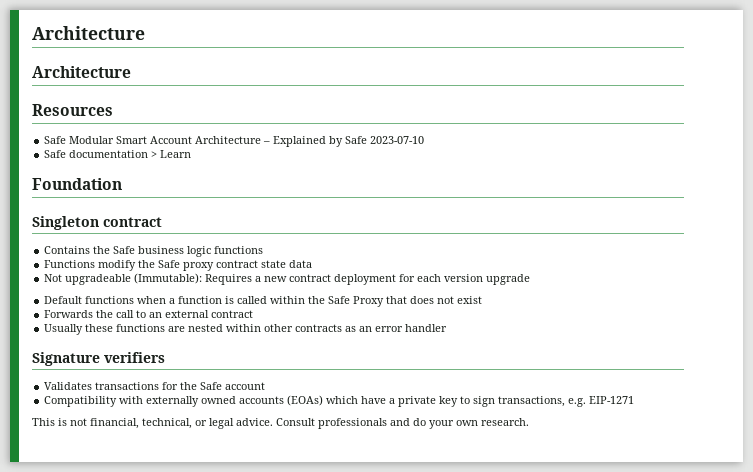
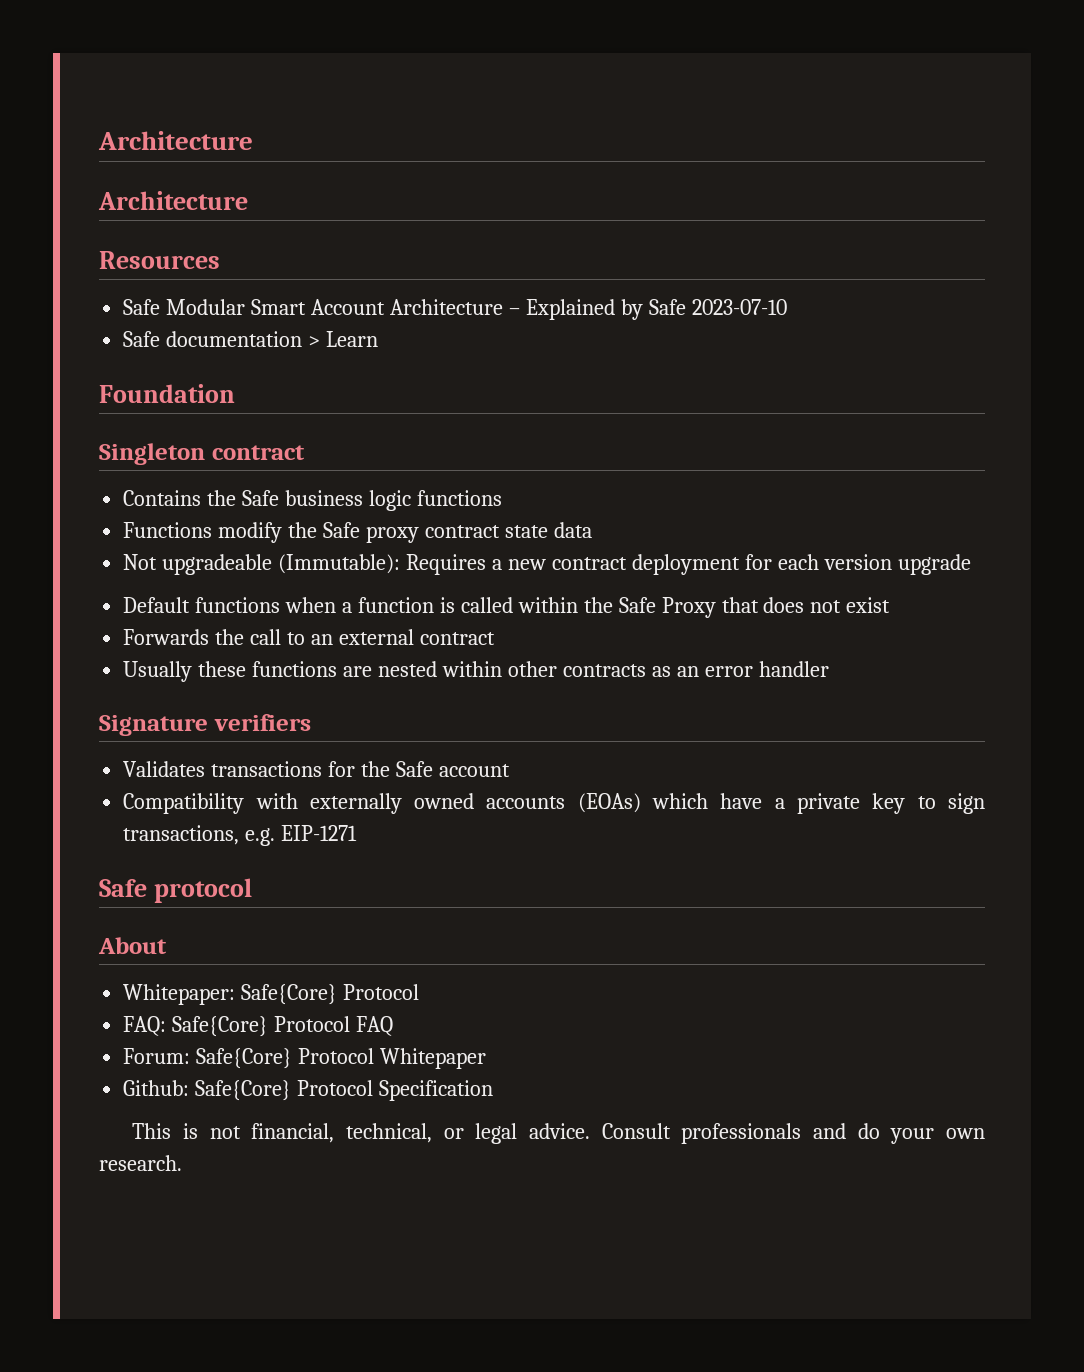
(635, 400) none -> [99,878,252,903] [98,937,167,954] [123,984,420,1005] [123,1016,394,1037] [123,1048,487,1069] [123,1080,494,1101] // Safe protocol // About // Whitepaper: Safe{Core} Protocol // FAQ: Safe{Core} Protocol FAQ // Forum: Safe{Core} Protocol Whitepaper // Github: Safe{Core} Protocol Specification

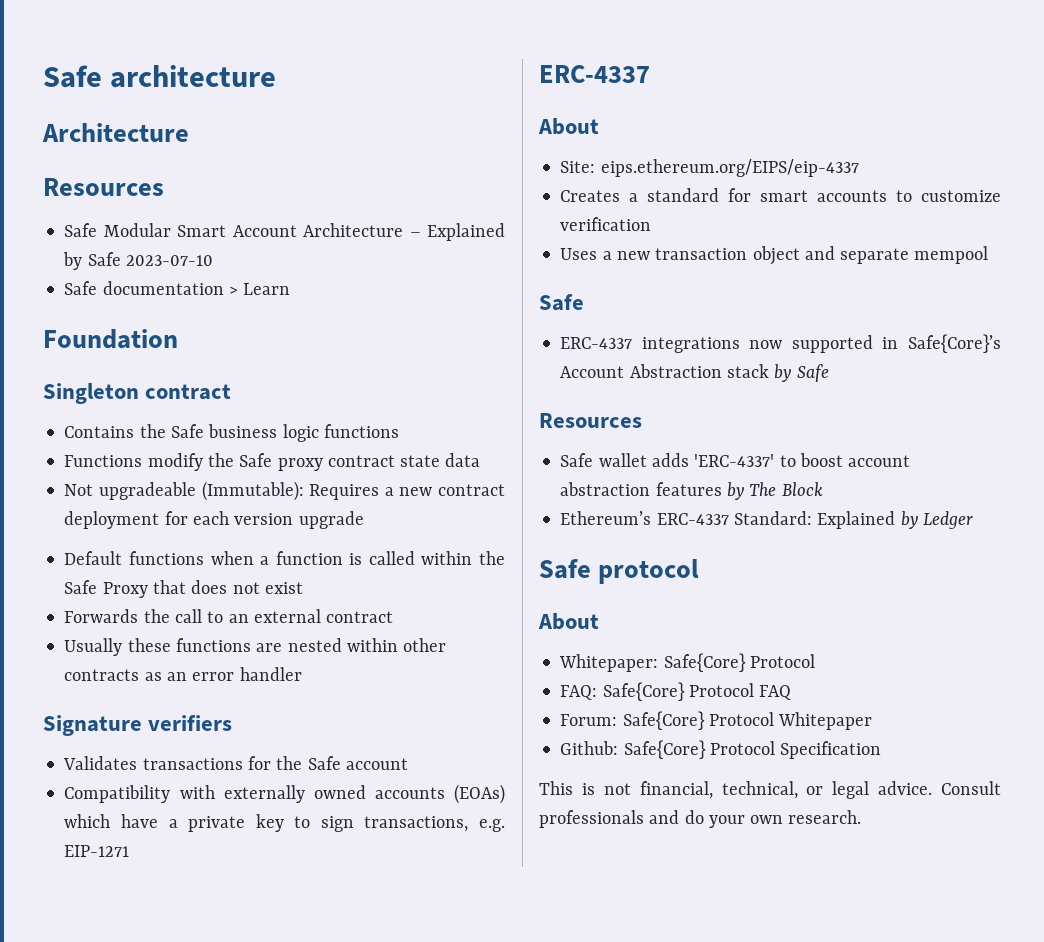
[98,131,253,150] Architecture -> [43,65,277,88] Safe architecture
(358, 833) none -> [539,65,650,83] [538,118,599,135] [560,159,859,177] [560,188,1001,202] [560,217,652,231] [560,246,989,265] [539,294,584,311] [560,334,1001,353] [560,364,829,382] [539,413,642,428] [560,453,911,467] [560,482,823,500] [560,511,973,529] // ERC-4337 // About // Site: eips.ethereum.org/EIPS/eip-4337 // Creates a standard for smart accounts to customize verification // Uses a new transaction object and separate mempool // Safe // ERC-4337 integrations now supported in Safe{Core}’s Account Abstraction stack by Safe // Resources // Safe wallet adds 'ERC-4337' to boost account abstraction features by The Block // Ethereum’s ERC-4337 Standard: Explained by Ledger

